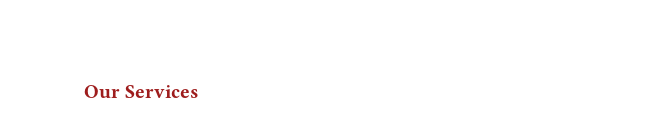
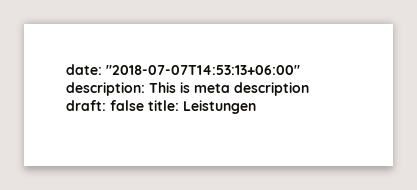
[84,85,200,99] Our Services -> [66,64,300,75] [66,82,309,96] [66,100,256,114] date: "2018-07-07T14:53:13+06:00" description: This is meta description draft: false title: Leistungen

